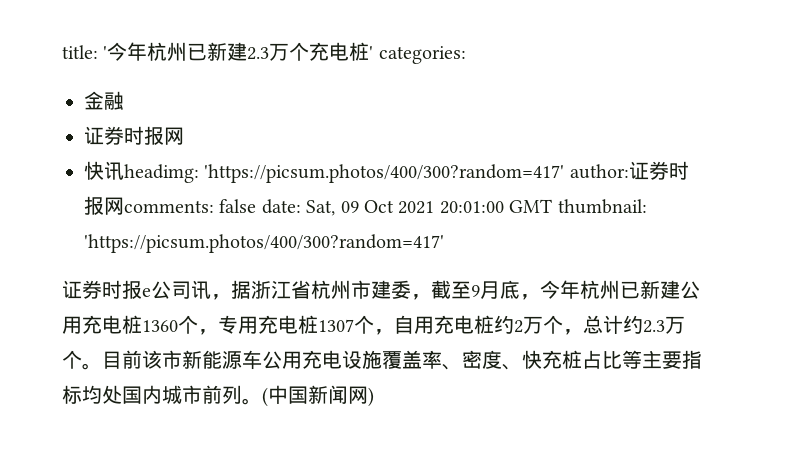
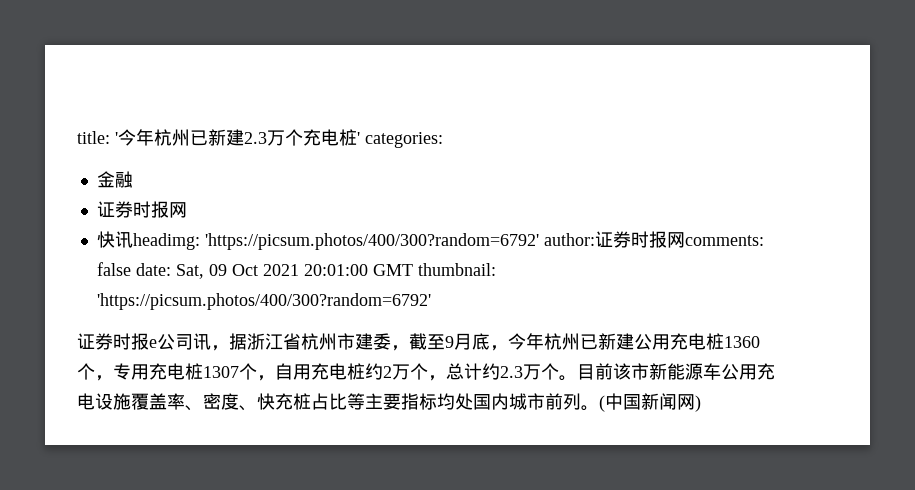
[204,164,565,183] 'https://picsum.photos/400/300?random=417' -> [204,233,539,250] 'https://picsum.photos/400/300?random=6792'
[84,234,444,253] 'https://picsum.photos/400/300?random=417' -> [96,293,431,310] 'https://picsum.photos/400/300?random=6792'

